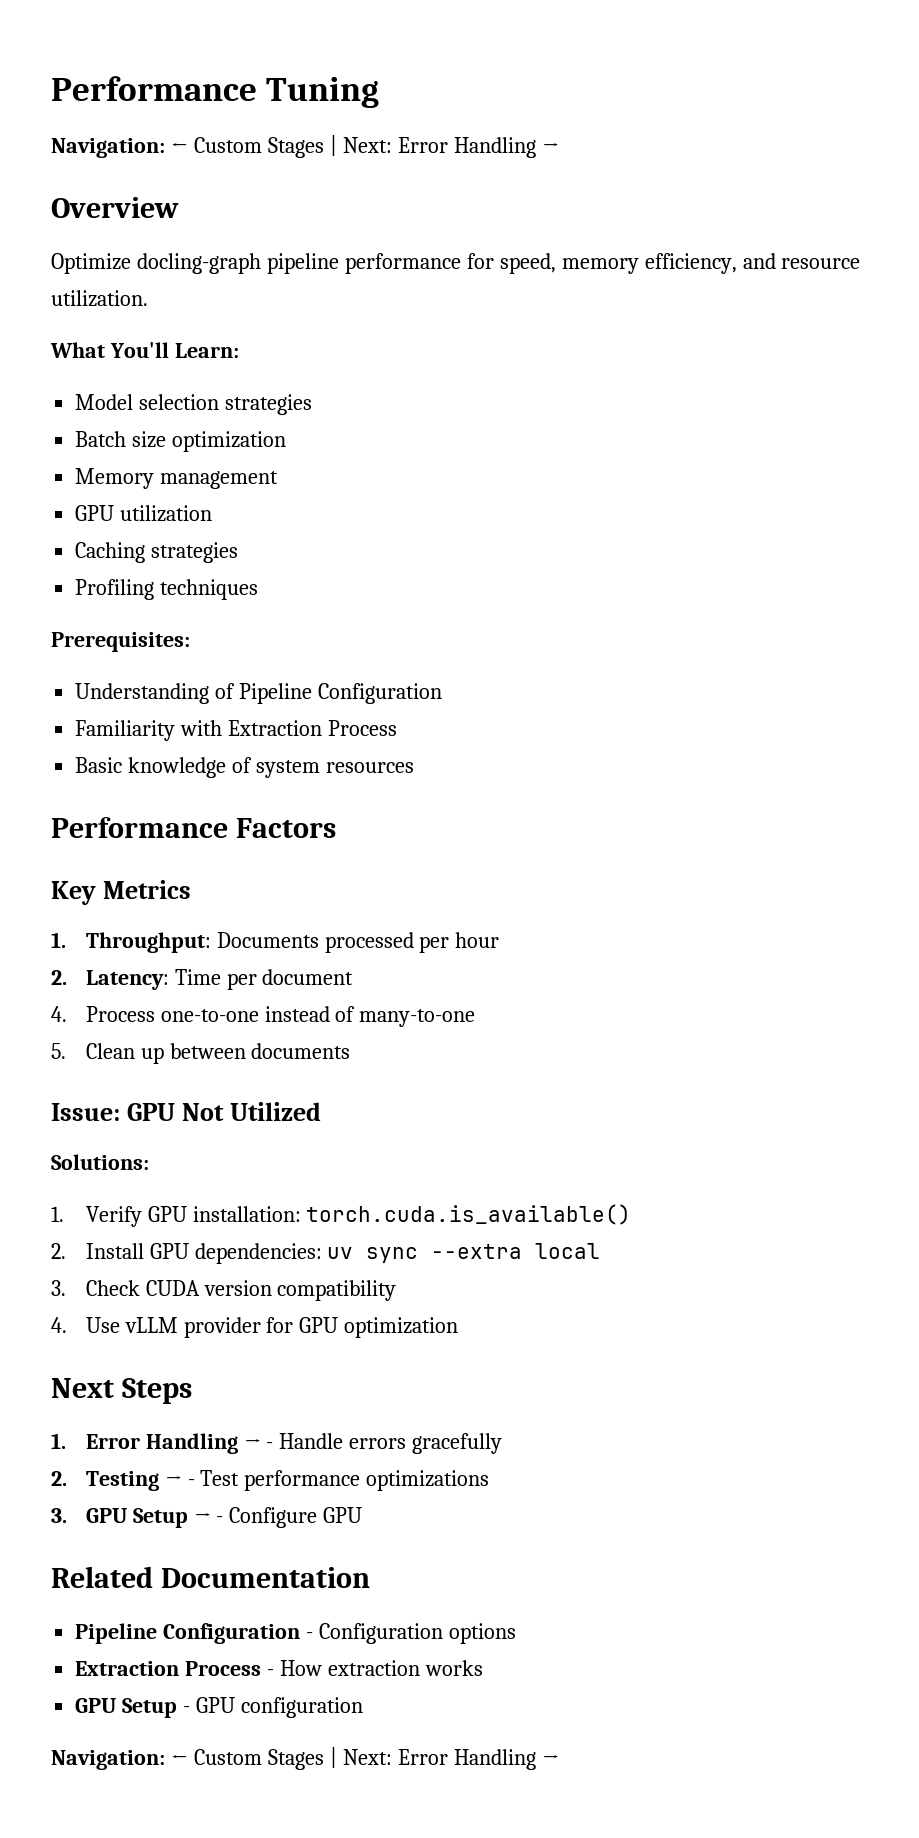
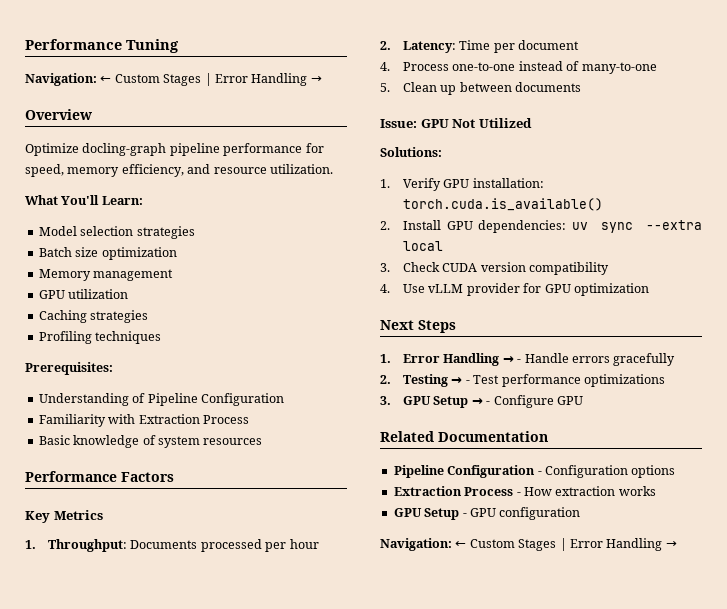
[342,137,392,153] Next: -> (212, 79) none
[342,1749,392,1765] Next: -> (567, 544) none

